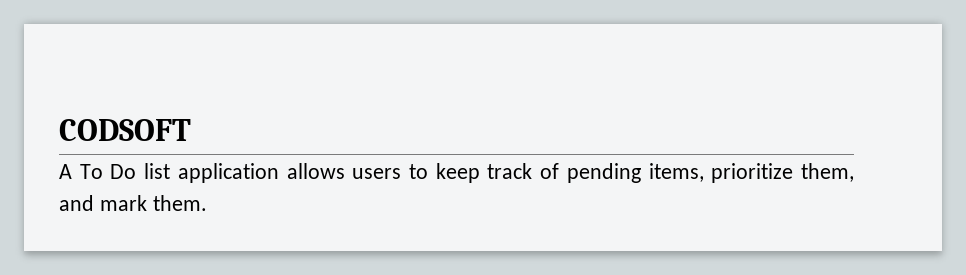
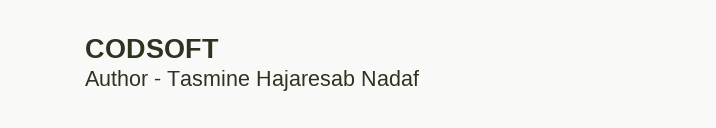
[59,163,854,183] [59,195,207,211] A To Do list application allows users to keep track of pending items, prioritize them, and mark them. -> [85,70,419,91] Author - Tasmine Hajaresab Nadaf

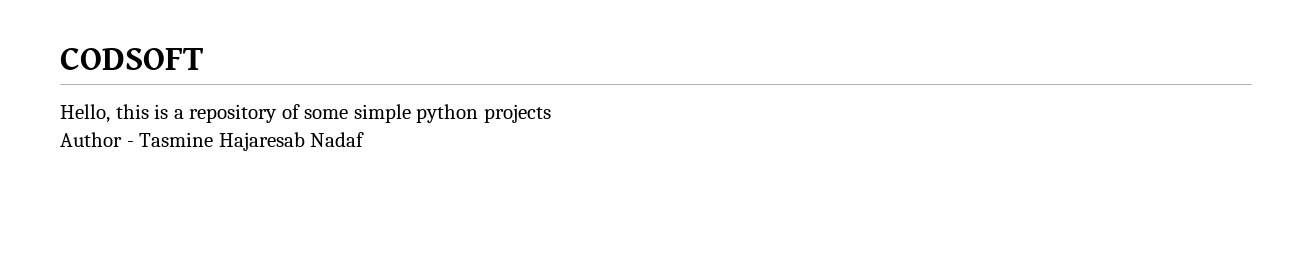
(219, 48) none -> [60,104,551,123] // Hello, this is a repository of some simple python projects

